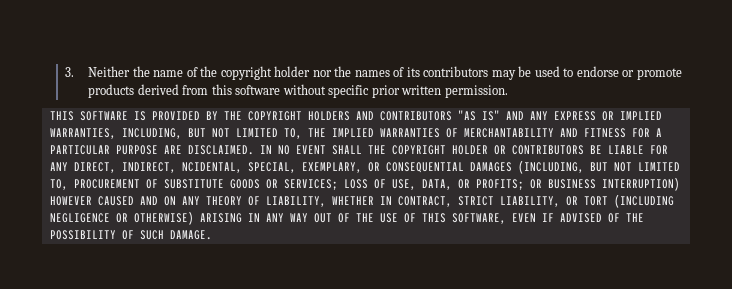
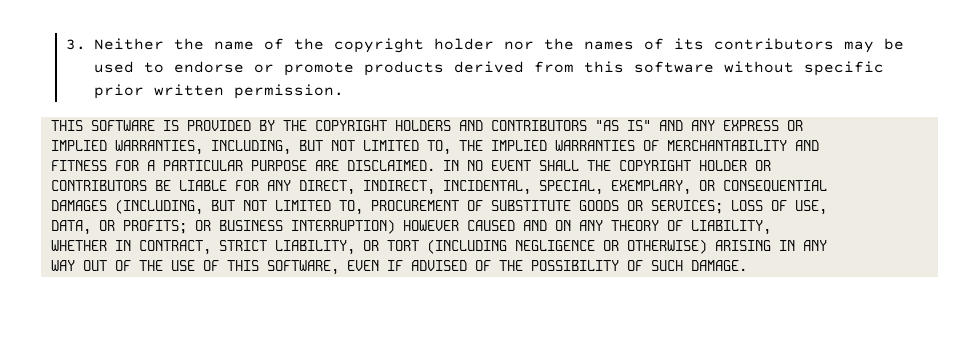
(614, 116) none -> (803, 125) //
(578, 132) none -> (819, 145) //
(506, 150) none -> (771, 165) //
[181,162,242,173] NCIDENTAL, -> [442,180,531,195] INCIDENTAL,
(464, 167) none -> (827, 186) //
(416, 184) none -> (827, 207) //
(326, 201) none -> (771, 227) //
(284, 217) none -> (827, 245) //

